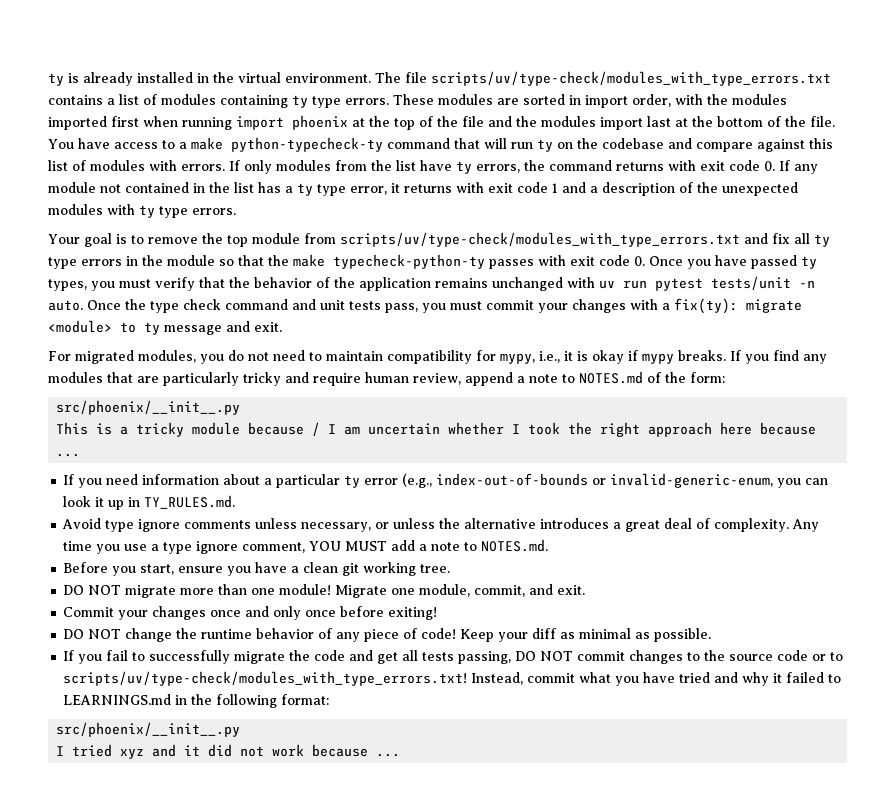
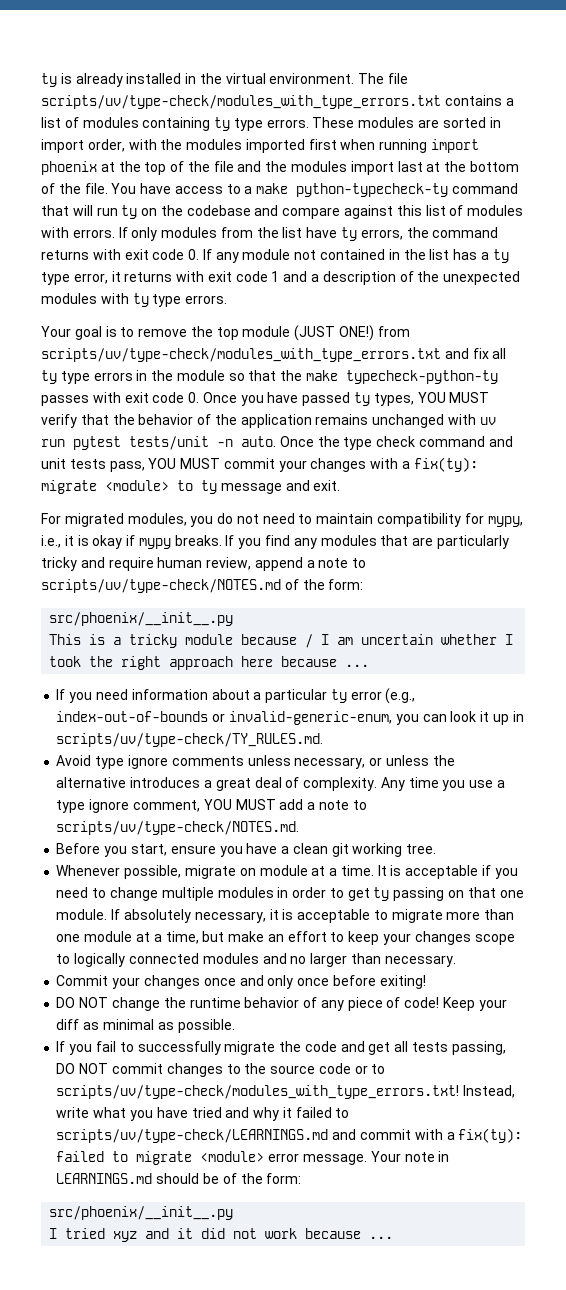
(300, 238) none -> [294,325,375,341] (JUST ONE!)
[91,279,151,291] you must -> [417,392,490,403] YOU MUST
[422,301,482,313] you must -> [148,458,221,469] YOU MUST
[579,371,643,384] NOTES.md -> [41,579,281,593] scripts/uv/type-check/NOTES.md
[144,495,236,509] TY_RULES.md. -> [56,733,324,747] scripts/uv/type-check/TY_RULES.md.
[481,539,549,552] NOTES.md. -> [56,821,300,835] scripts/uv/type-check/NOTES.md.
[63,584,586,598] DO NOT migrate more than one module! Migrate one module, commit, and exit. -> [56,865,518,879] [56,887,524,901] [56,909,515,923] [56,931,515,945] [56,953,456,967] Whenever possible, migrate on module at a time. It is acceptable if you need to change multiple modules in order to get ty passing on that one module. If absolutely necessary, it is acceptable to migrate more than one module at a time, but make an effort to keep your changes scope to logically connected modules and no larger than necessary.
[527,673,576,683] commit -> [56,1107,90,1118] write
[63,694,330,708] LEARNINGS.md in the following format: -> [56,1128,523,1143] [56,1151,450,1165] [56,1173,302,1184] scripts/uv/type-check/LEARNINGS.md and commit with a fix(ty): failed to migrate <module> error message. Your note in LEARNINGS.md should be of the form:

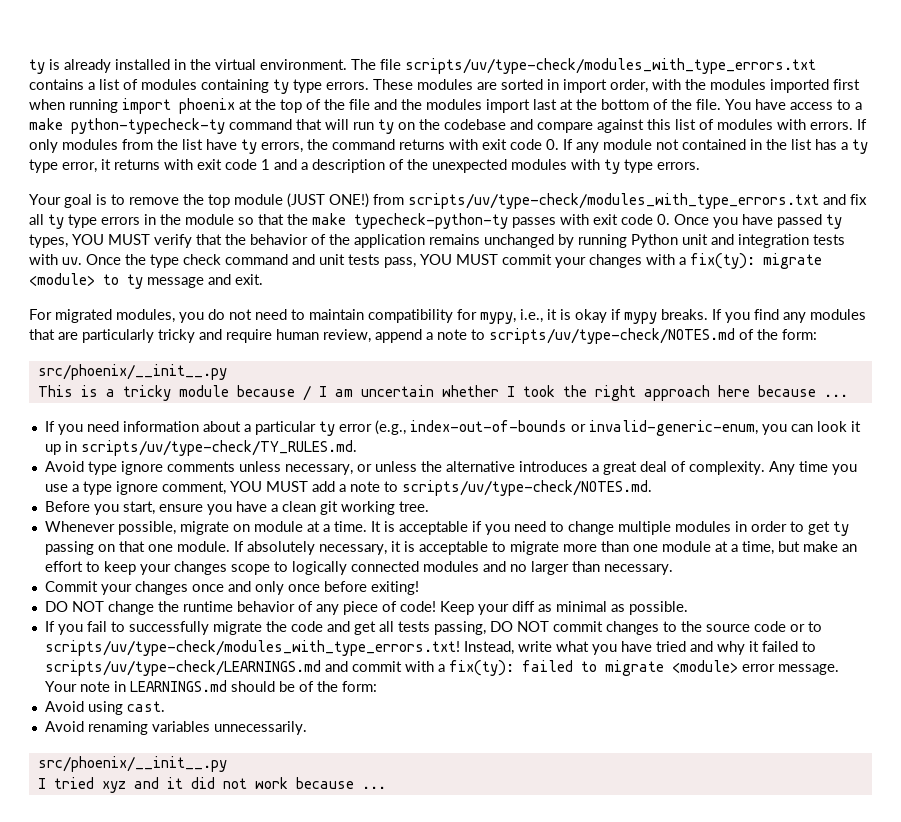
[448,414,496,425] [41,436,276,450] with uv run pytest tests/unit -n auto. -> [558,234,845,248] [29,254,82,265] by running Python unit and integration tests with uv.
(302, 1178) none -> [44,701,165,715] [44,721,307,735] // Avoid using cast. // Avoid renaming variables unnecessarily.

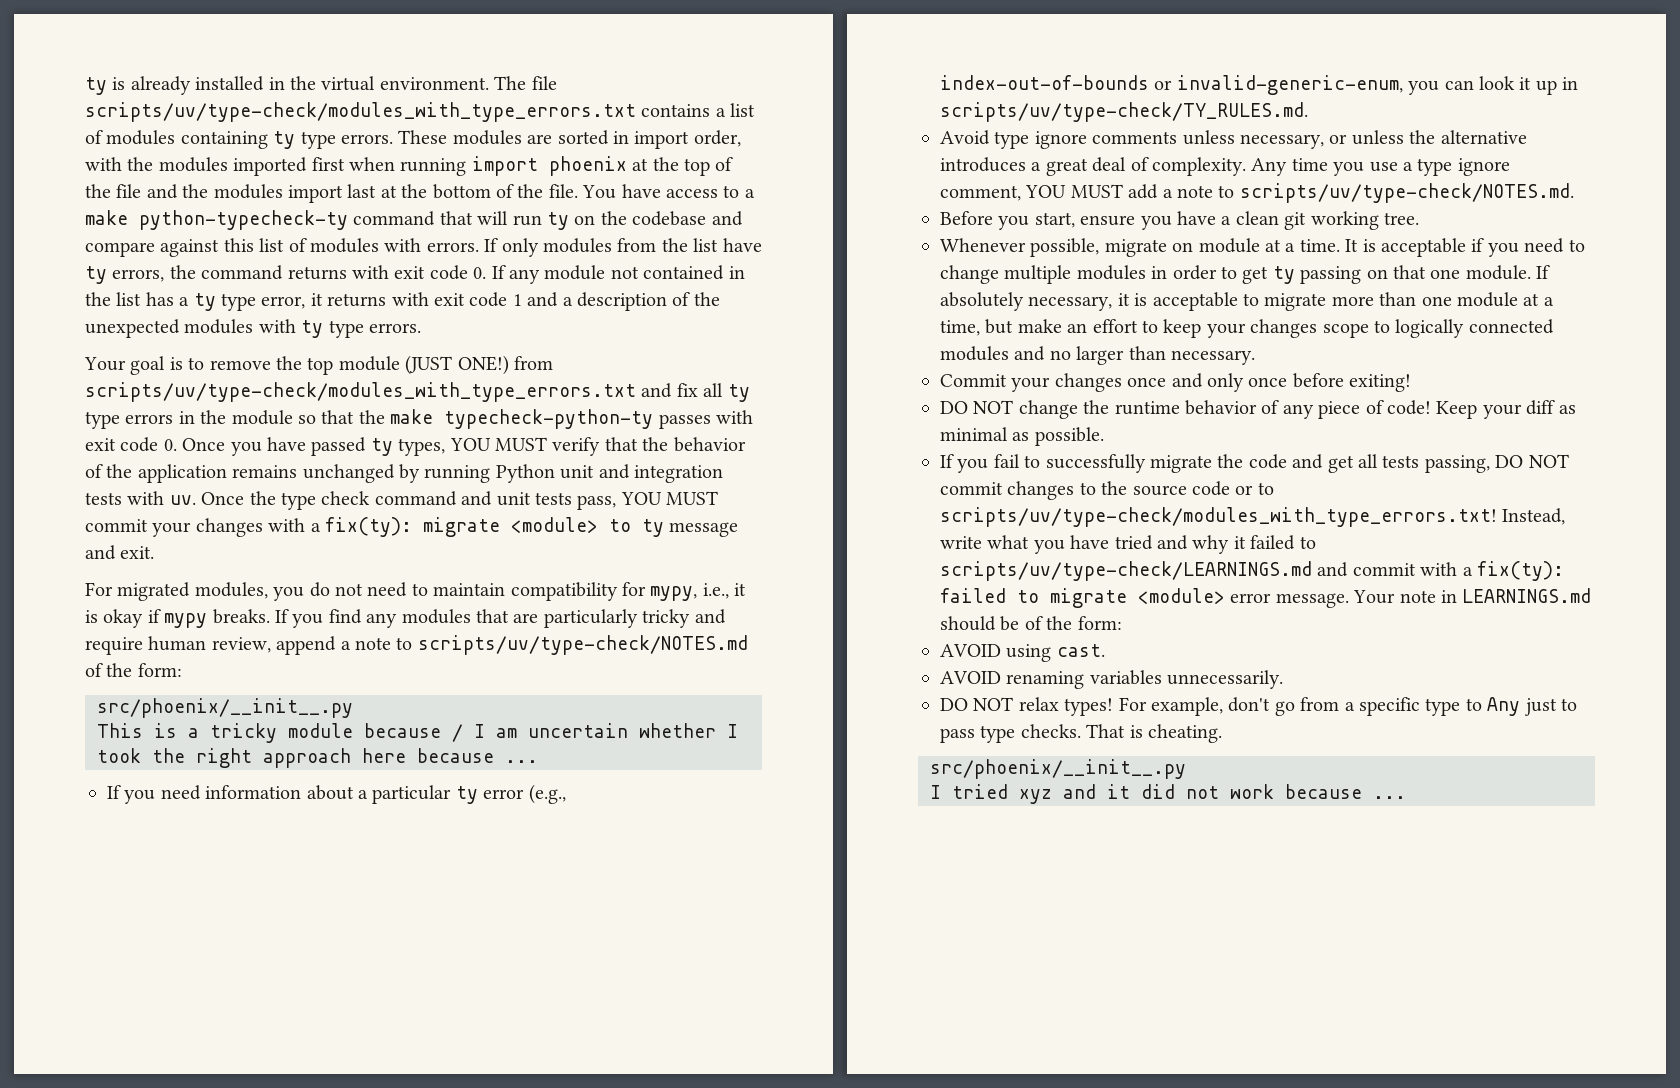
[44,701,84,712] Avoid -> [940,644,1001,657] AVOID
[44,721,84,732] Avoid -> [940,671,1001,684] AVOID
(307, 728) none -> [940,697,1577,716] [940,724,1222,743] // DO NOT relax types! For example, don't go from a specific type to Any just to pass type checks. That is cheating.

